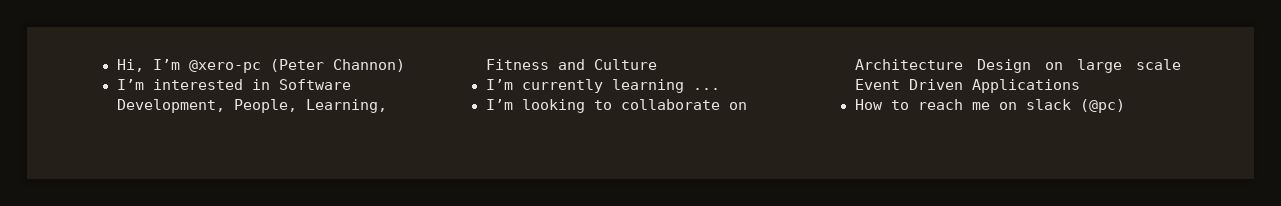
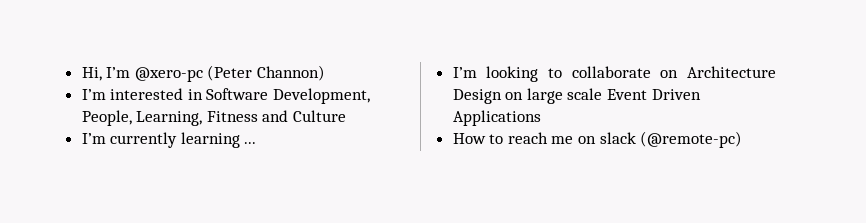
[1079,99,1125,113] (@pc) -> [640,131,743,148] (@remote-pc)

